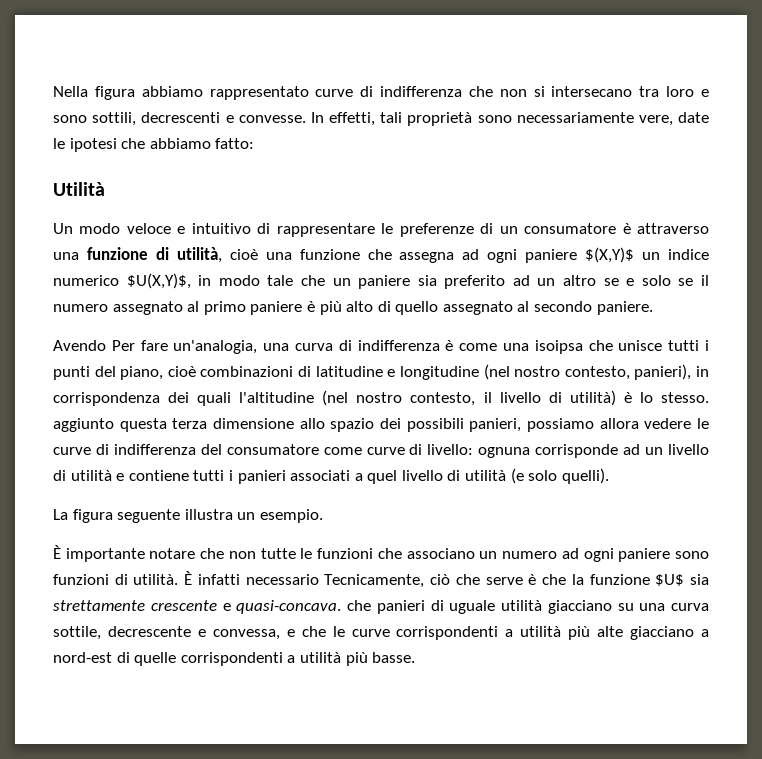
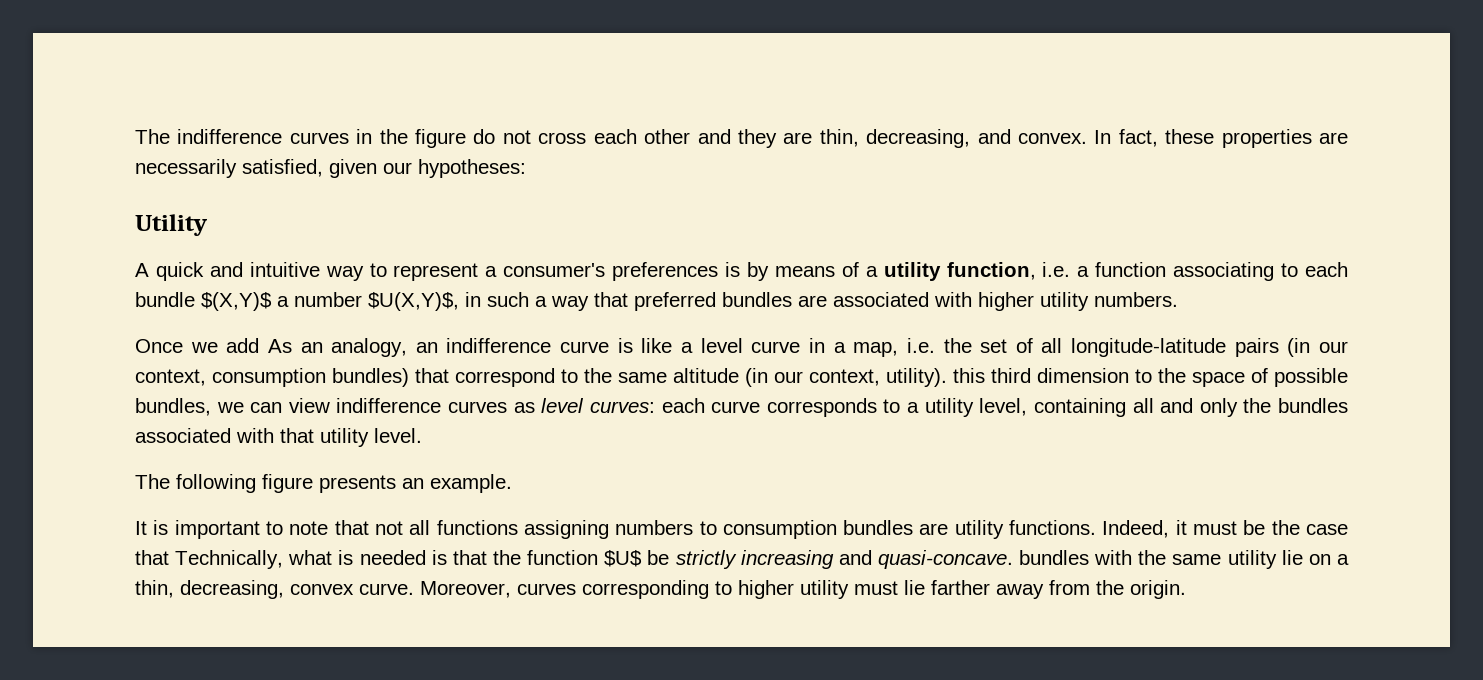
[53,86,709,100] [53,112,709,126] [53,138,255,152] [53,182,105,196] [53,223,709,237] [53,247,710,263] [53,273,710,289] [53,301,653,315] [53,340,709,354] [53,364,709,380] [53,390,710,406] [53,418,709,432] [53,444,709,458] [53,468,609,484] [53,509,323,523] [53,545,710,562] [53,571,710,588] [53,600,709,614] [53,626,710,640] [53,652,416,666] Nella figura abbiamo rappresentato curve di indifferenza che non si intersecano tra loro e sono sottili, decrescenti e convesse. In effetti, tali proprietà sono necessariamente vere, date le ipotesi che abbiamo fatto: // Utilità // Un modo veloce e intuitivo di rappresentare le preferenze di un consumatore è attraverso una funzione di utilità, cioè una funzione che assegna ad ogni paniere $(X,Y)$ un indice numerico $U(X,Y)$, in modo tale che un paniere sia preferito ad un altro se e solo se il numero assegnato al primo paniere è più alto di quello assegnato al secondo paniere. // Avendo Per fare un'analogia, una curva di indifferenza è come una isoipsa che unisce tutti i punti del piano, cioè combinazioni di latitudine e longitudine (nel nostro contesto, panieri), in corrispondenza dei quali l'altitudine (nel nostro contesto, il livello di utilità) è lo stesso. aggiunto questa terza dimensione allo spazio dei possibili panieri, possiamo allora vedere le curve di indifferenza del consumatore come curve di livello: ognuna corrisponde ad un livello di utilità e contiene tutti i panieri associati a quel livello di utilità (e solo quelli). // La figura seguente illustra un esempio. // È importante notare che non tutte le funzioni che associano un numero ad ogni paniere sono funzioni di utilità. È infatti necessario Tecnicamente, ciò che serve è che la funzione $U$ sia strettamente crescente e quasi-concava. che panieri di uguale utilità giacciano su una curva sottile, decrescente e convessa, e che le curve corrispondenti a utilità più alte giacciano a nord-est di quelle corrispondenti a utilità più basse. -> [135,129,1348,148] [135,159,526,178] [135,214,208,236] [135,262,1348,281] [135,292,1178,311] [135,338,1348,357] [135,368,1348,387] [135,398,1348,417] [135,428,422,447] [135,474,512,493] [135,520,1348,539] [135,550,1350,569] [135,580,1186,599] The indifference curves in the figure do not cross each other and they are thin, decreasing, and convex. In fact, these properties are necessarily satisfied, given our hypotheses: // Utility // A quick and intuitive way to represent a consumer's preferences is by means of a utility function, i.e. a function associating to each bundle $(X,Y)$ a number $U(X,Y)$, in such a way that preferred bundles are associated with higher utility numbers. // Once we add As an analogy, an indifference curve is like a level curve in a map, i.e. the set of all longitude-latitude pairs (in our context, consumption bundles) that correspond to the same altitude (in our context, utility). this third dimension to the space of possible bundles, we can view indifference curves as level curves: each curve corresponds to a utility level, containing all and only the bundles associated with that utility level. // The following figure presents an example. // It is important to note that not all functions assigning numbers to consumption bundles are utility functions. Indeed, it must be the case that Technically, what is needed is that the function $U$ be strictly increasing and quasi-concave. bundles with the same utility lie on a thin, decreasing, convex curve. Moreover, curves corresponding to higher utility must lie farther away from the origin.

